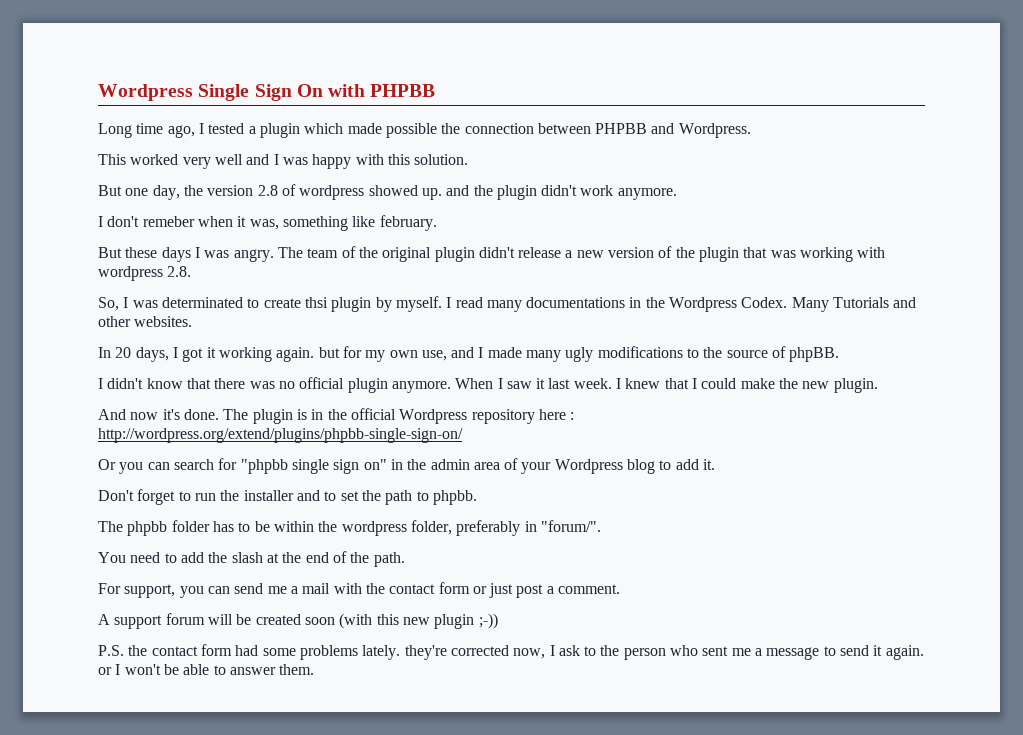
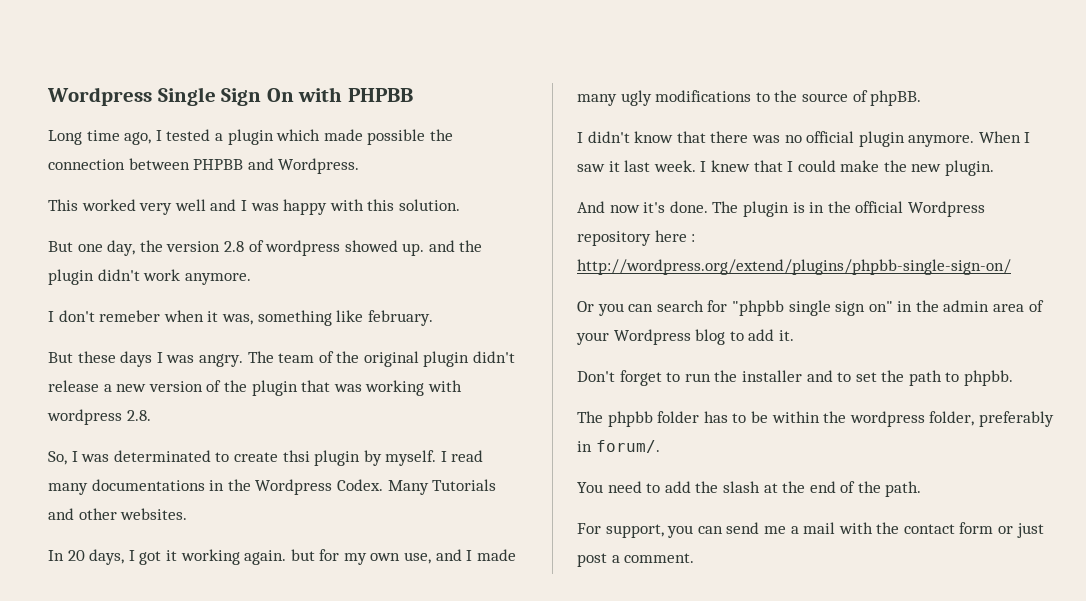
[540,520,601,532] "forum/". -> [595,440,660,453] forum/.
[98,613,498,629] [98,644,924,660] [98,664,315,675] // A support forum will be created soon (with this new plugin ;-)) // P.S. the contact form had some problems lately. they're corrected now, I ask to the person who sent me a message to send it again. or I won't be able to answer them. -> (695, 558) none

